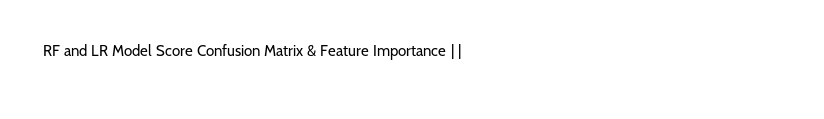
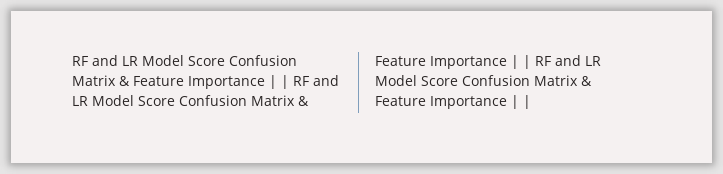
(461, 51) none -> [293,75,339,86] [72,95,309,106] [375,55,601,69] [375,75,592,86] [375,95,531,109] RF and LR Model Score Confusion Matrix & Feature Importance | | RF and LR Model Score Confusion Matrix & Feature Importance | |

